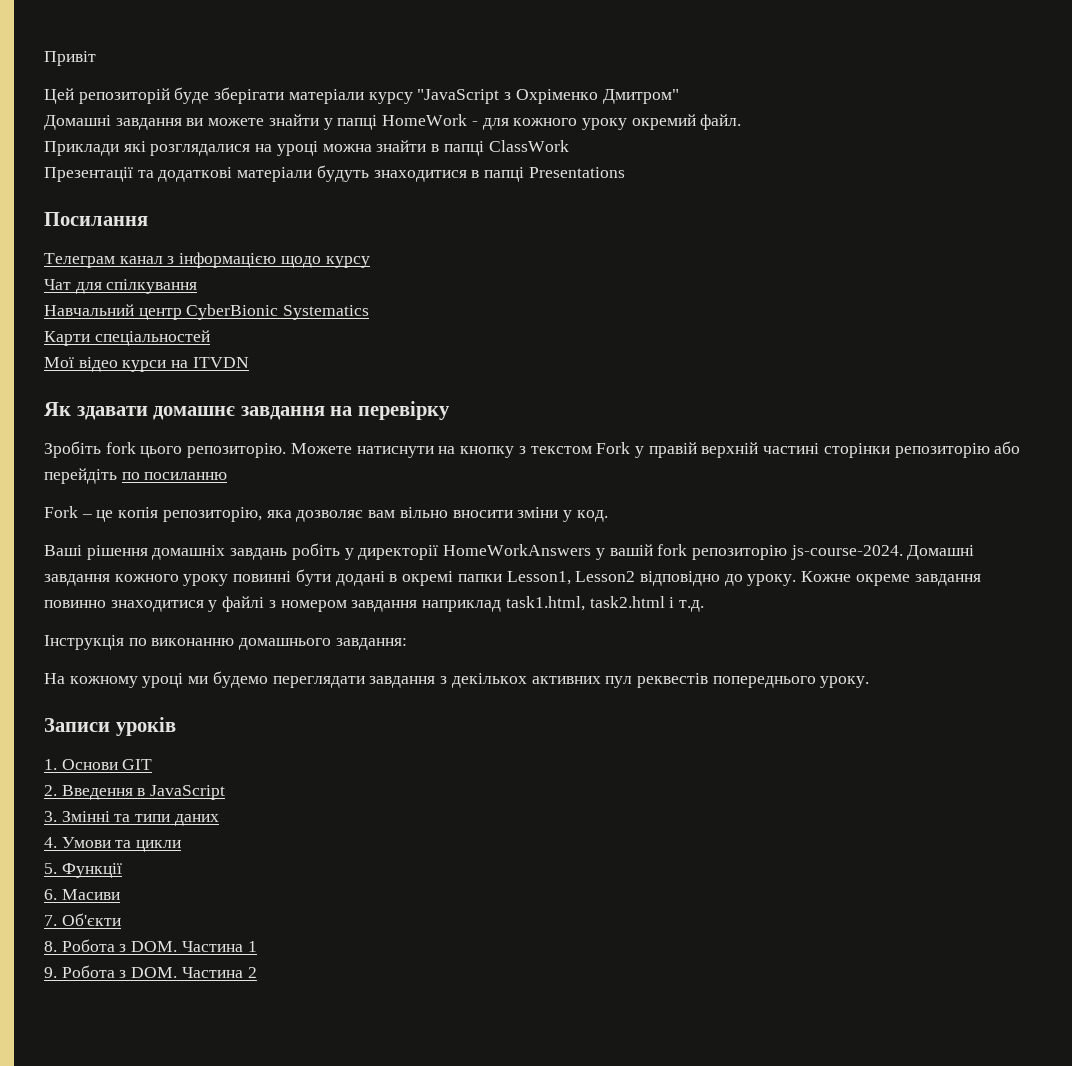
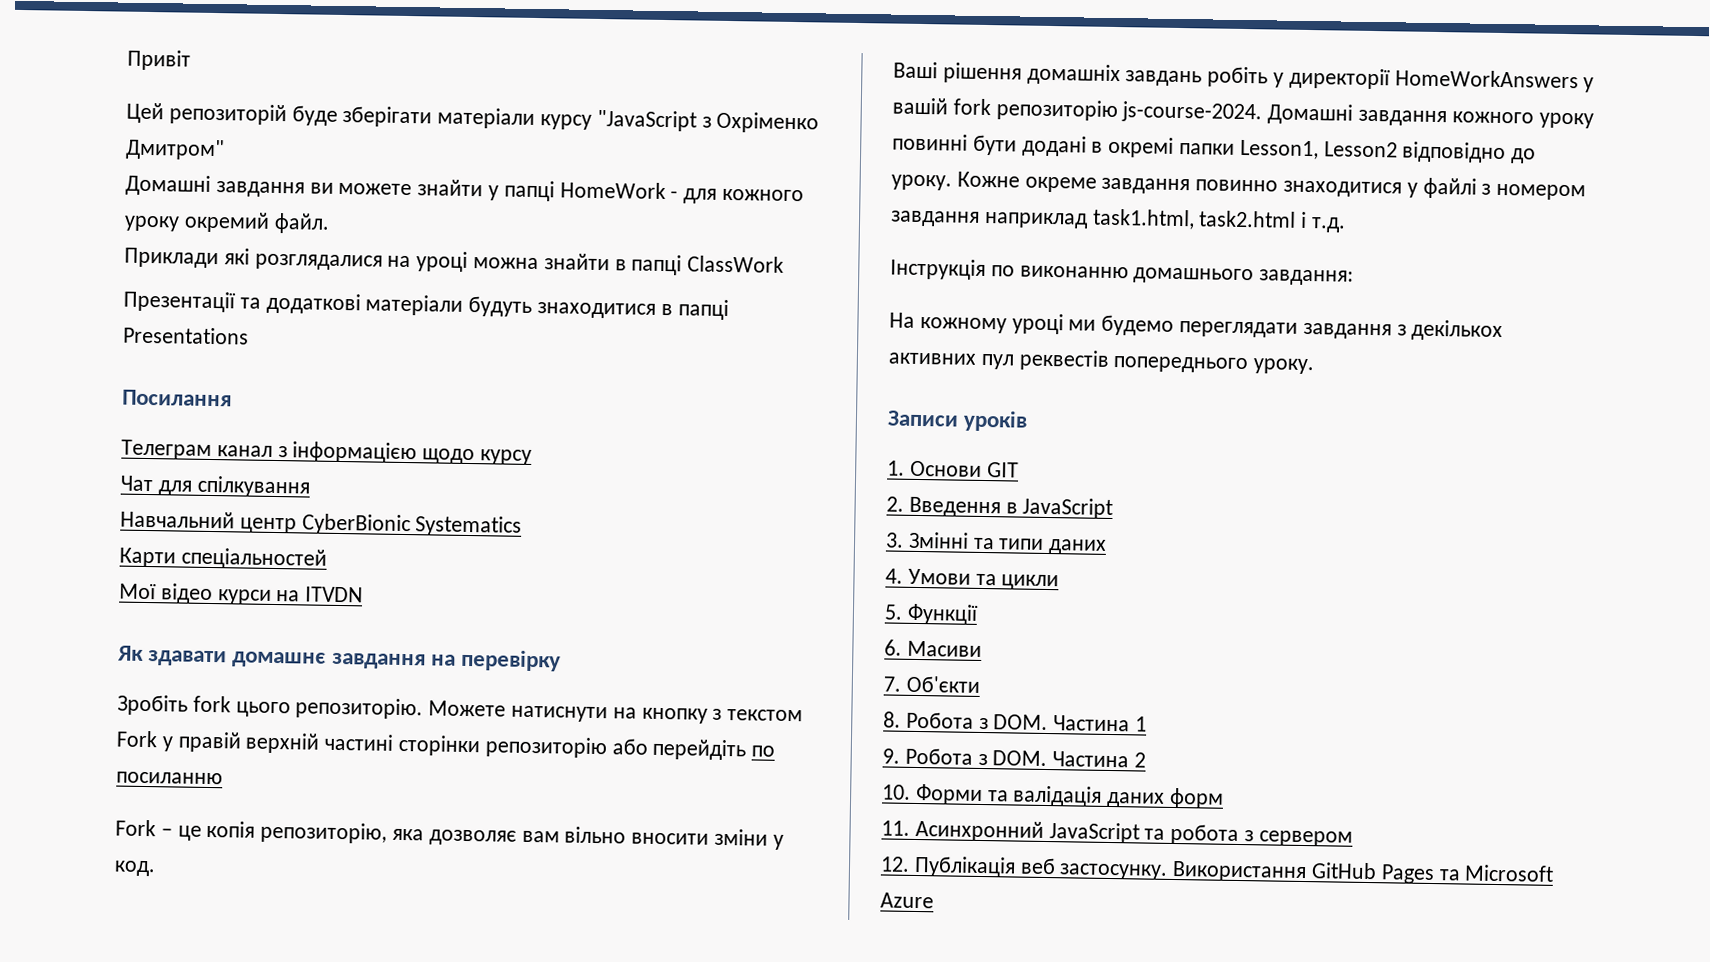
(257, 972) none -> [882,783,1225,809] [881,819,1353,847] [880,855,1555,885] [880,892,934,909] // 10. Форми та валідація даних форм // 11. Асинхронний JavaScript та робота з сервером // 12. Публікація веб застосунку. Використання GitHub Pages та Microsoft Azure

